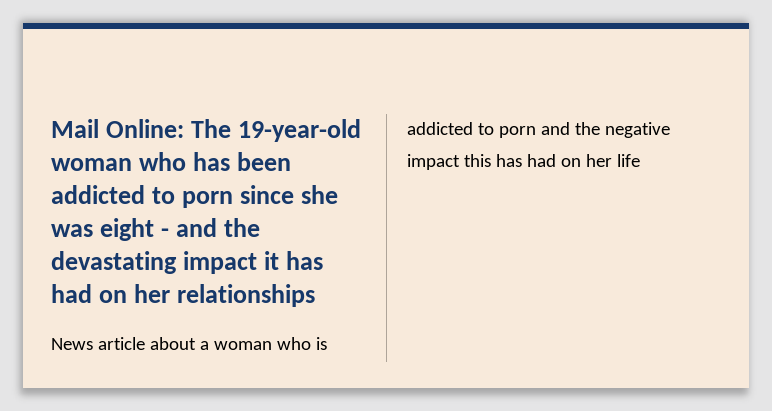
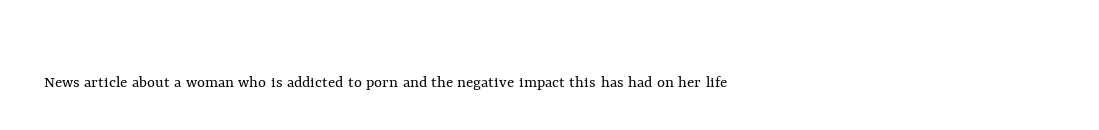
[51,119,362,142] [51,152,292,171] [51,185,339,208] [51,218,261,241] [51,251,324,274] [51,284,316,307] Mail Online: The 19-year-old woman who has been addicted to porn since she was eight - and the devastating impact it has had on her relationships // -> (44, 82) none

